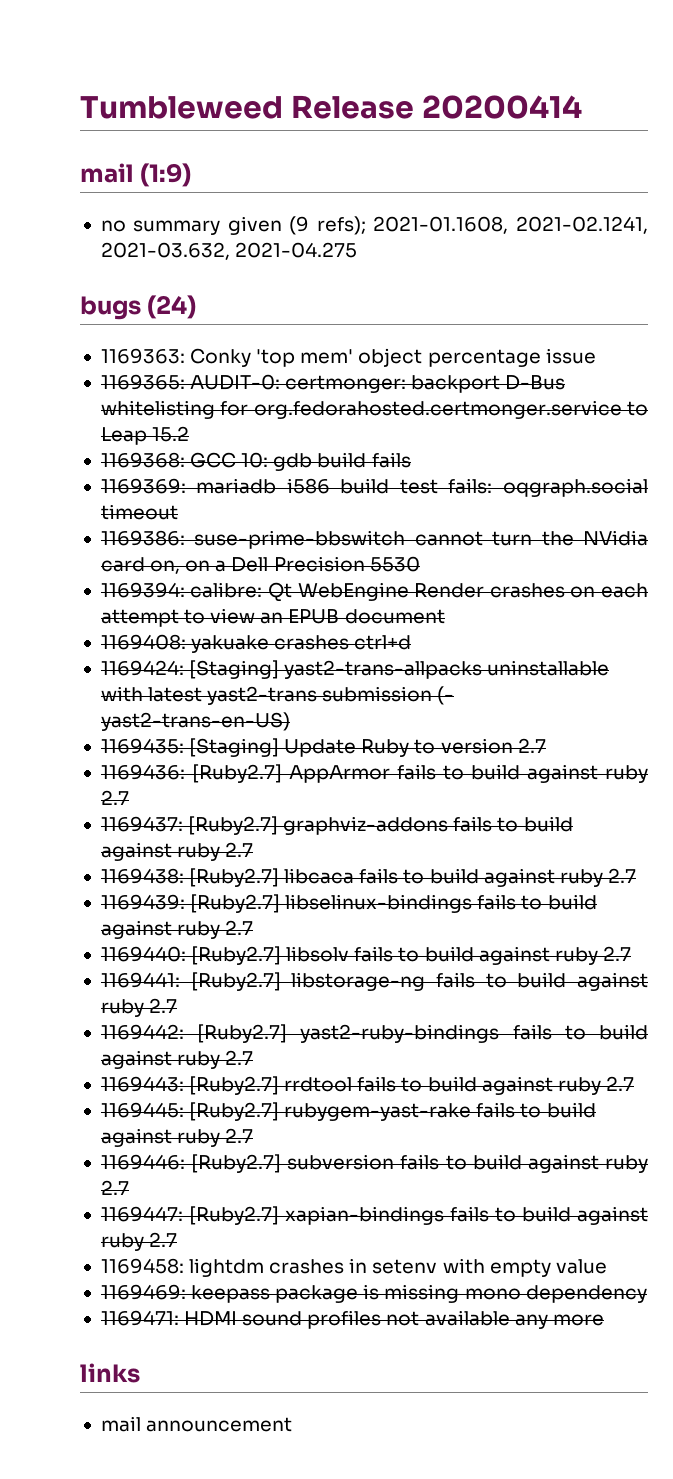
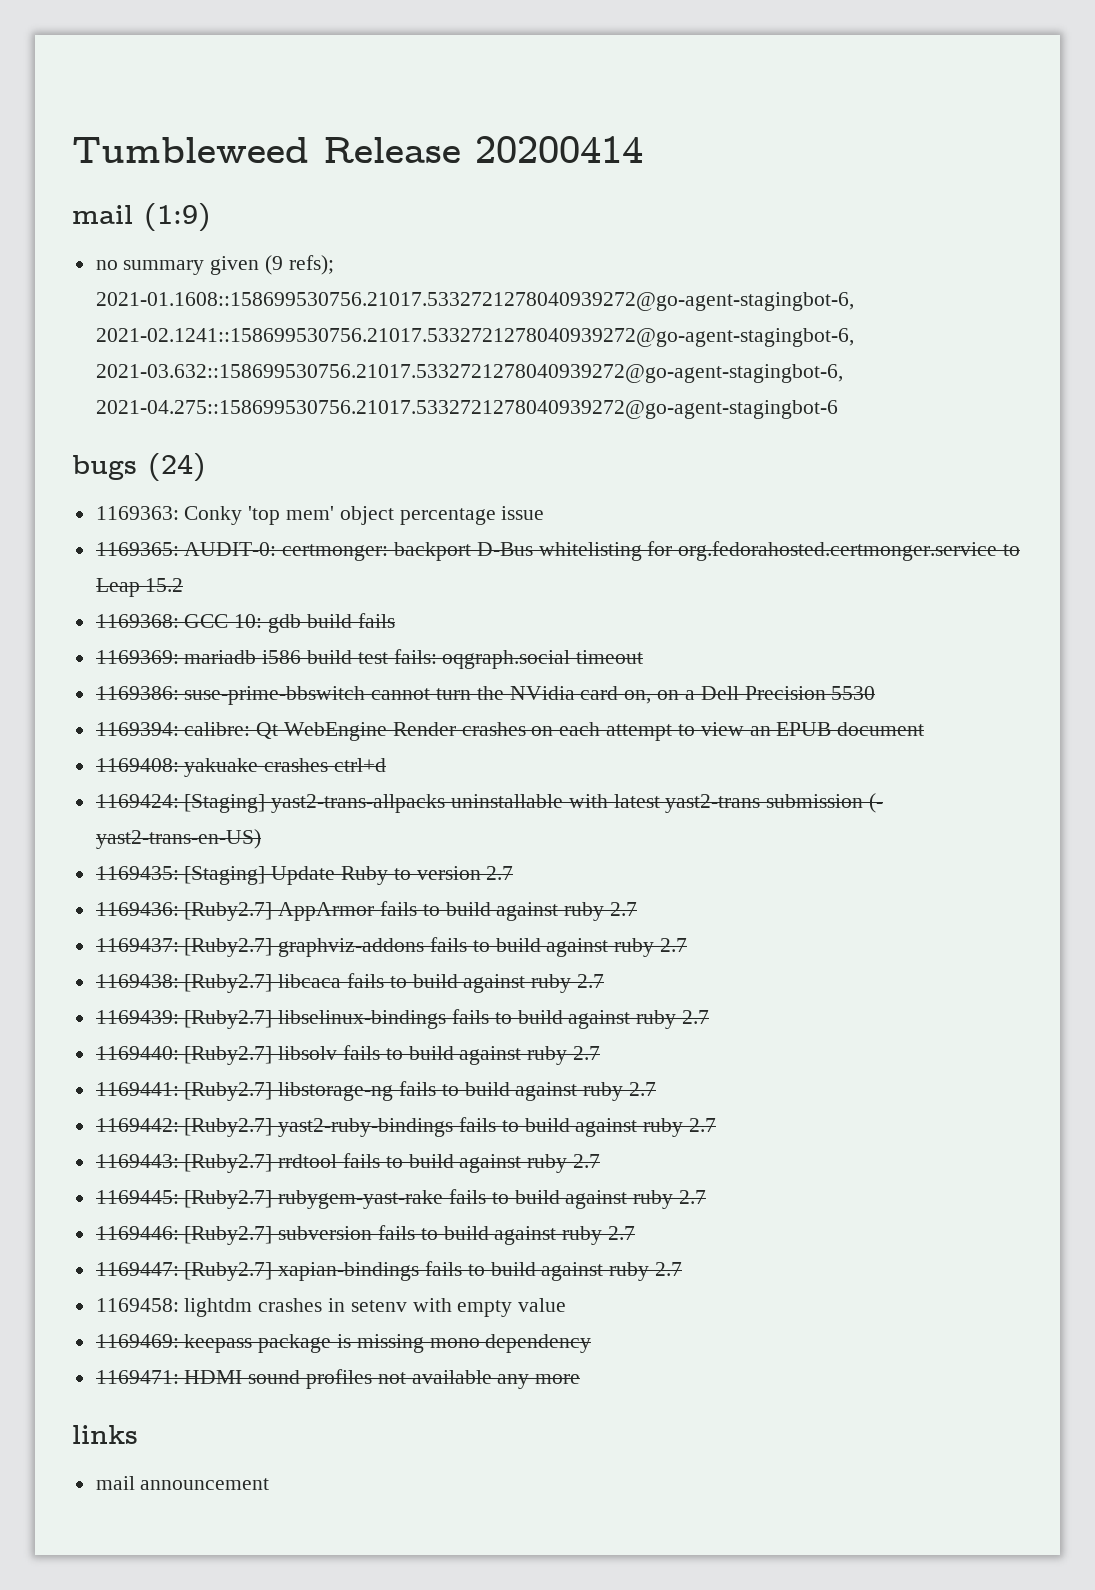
[373,216,648,234] [100,242,358,260] 2021-01.1608, 2021-02.1241, 2021-03.632, 2021-04.275 -> [95,292,854,311] [95,328,854,347] [95,364,843,383] [95,400,838,419] 2021-01.1608::158699530756.21017.5332721278040939272@go-agent-stagingbot-6, 2021-02.1241::158699530756.21017.5332721278040939272@go-agent-stagingbot-6, 2021-03.632::158699530756.21017.5332721278040939272@go-agent-stagingbot-6, 2021-04.275::158699530756.21017.5332721278040939272@go-agent-stagingbot-6

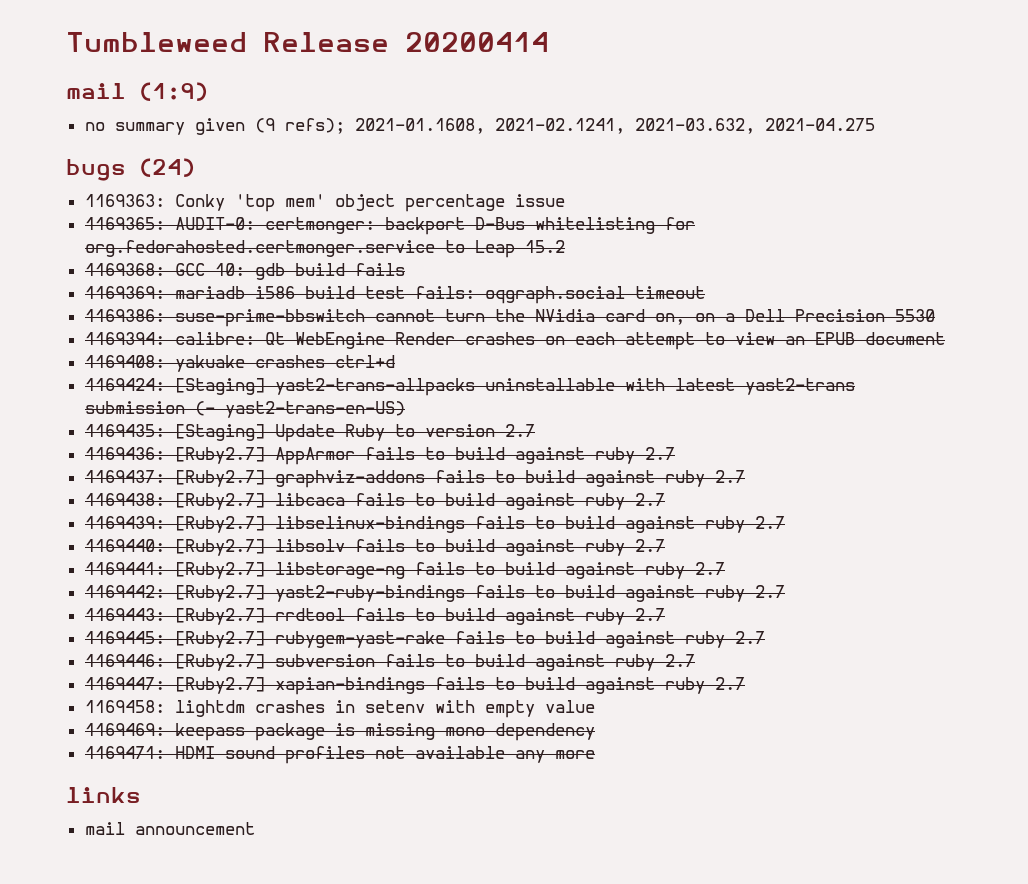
[95,292,854,311] [95,328,854,347] [95,364,843,383] [95,400,838,419] 2021-01.1608::158699530756.21017.5332721278040939272@go-agent-stagingbot-6, 2021-02.1241::158699530756.21017.5332721278040939272@go-agent-stagingbot-6, 2021-03.632::158699530756.21017.5332721278040939272@go-agent-stagingbot-6, 2021-04.275::158699530756.21017.5332721278040939272@go-agent-stagingbot-6 -> [354,118,875,134] 2021-01.1608, 2021-02.1241, 2021-03.632, 2021-04.275

